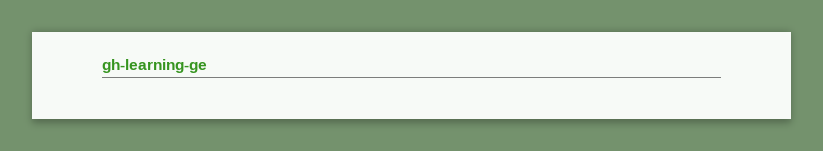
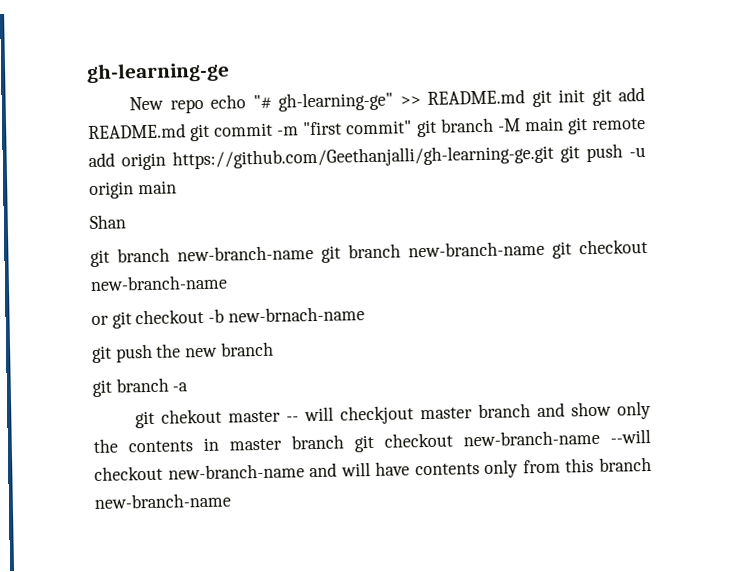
(207, 66) none -> [129,87,645,114] [88,117,646,142] [88,143,646,171] [89,180,177,200] [89,214,126,230] [90,239,648,268] [90,274,228,292] [91,306,365,329] [92,341,274,363] [92,377,189,397] [135,400,651,429] [93,428,651,453] [94,456,652,481] [94,492,231,509] // New repo echo "# gh-learning-ge" >> README.md git init git add README.md git commit -m "first commit" git branch -M main git remote add origin https://github.com/Geethanjalli/gh-learning-ge.git git push -u origin main // Shan // git branch new-branch-name git branch new-branch-name git checkout new-branch-name // or git checkout -b new-brnach-name // git push the new branch // git branch -a // git chekout master -- will checkjout master branch and show only the contents in master branch git checkout new-branch-name --will checkout new-branch-name and will have contents only from this branch new-branch-name

